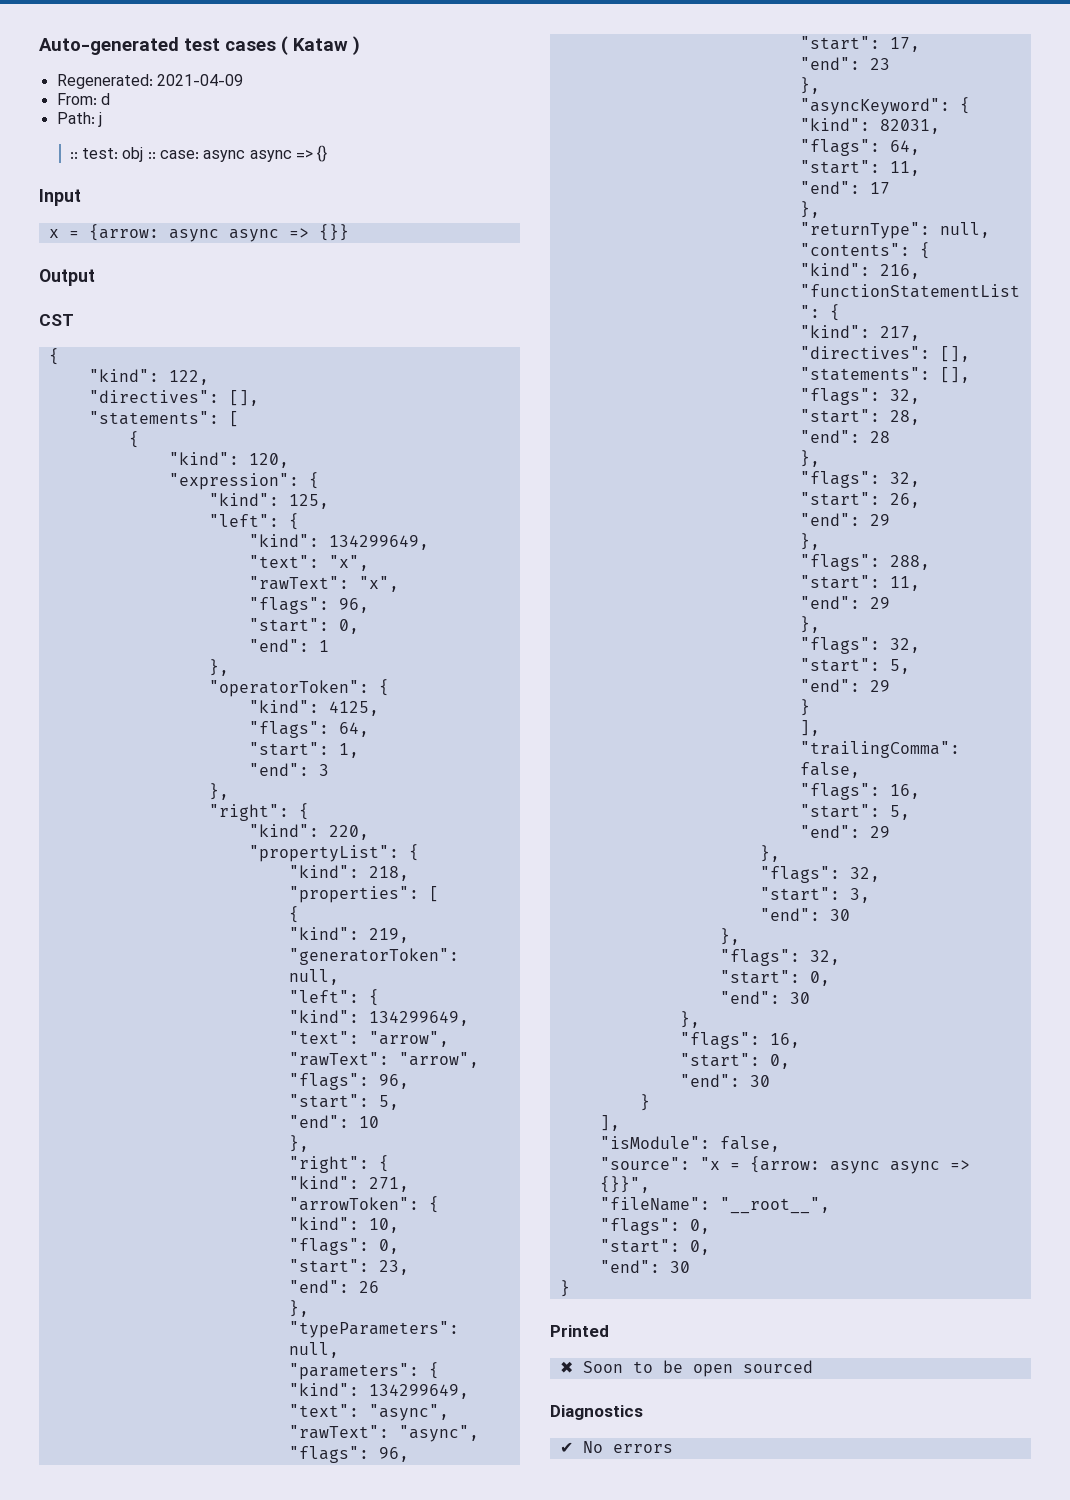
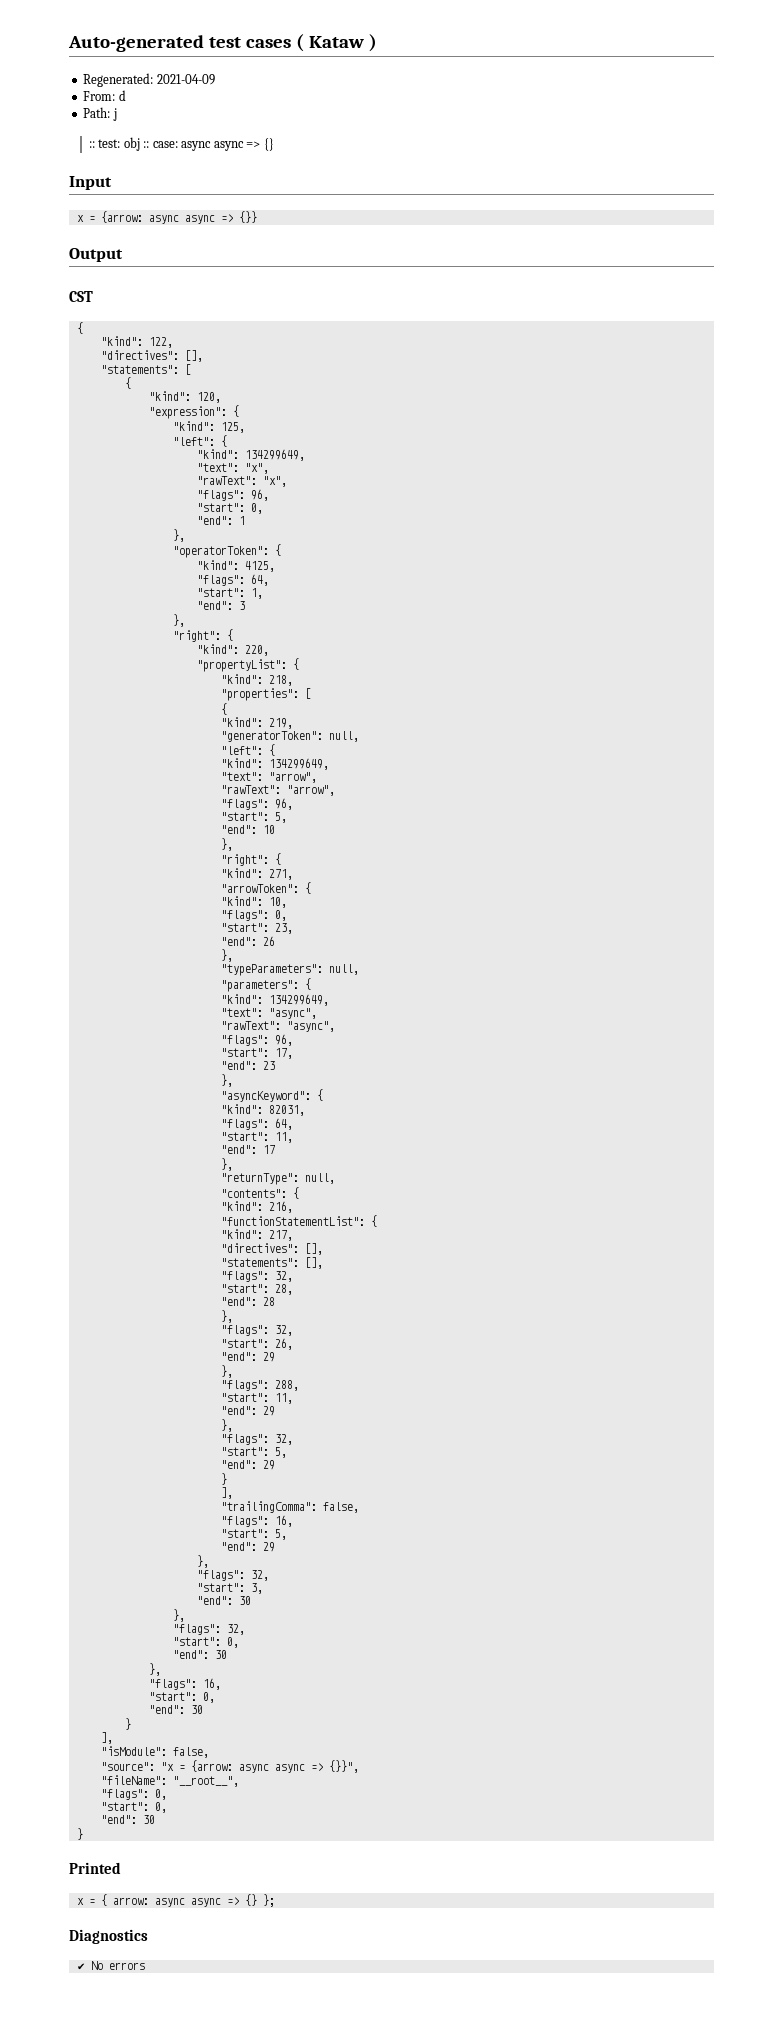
[559,1360,813,1377] ✖ Soon to be open sourced -> [76,1894,275,1907] x = { arrow: async async => {} };

